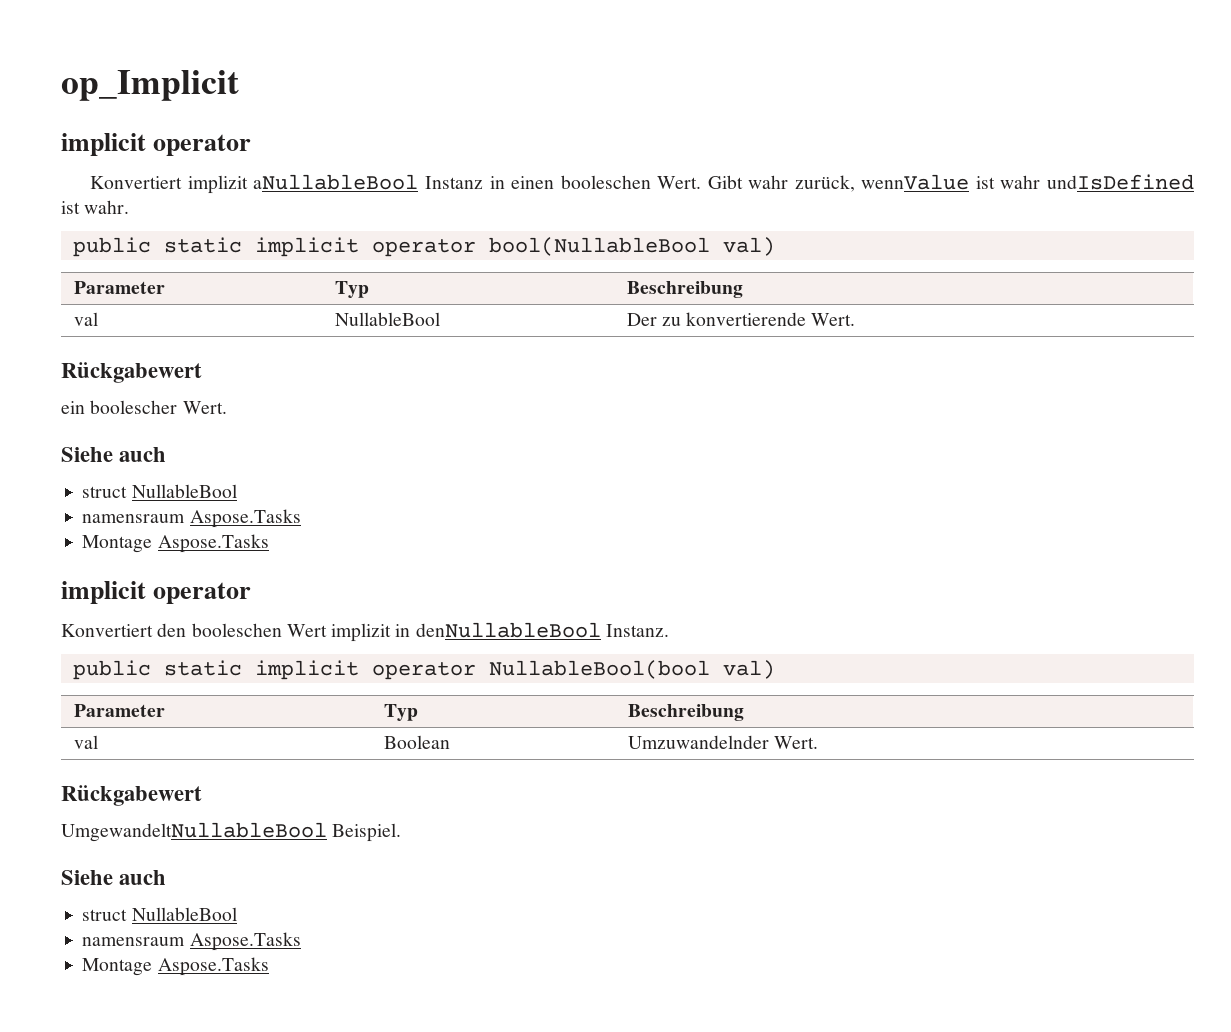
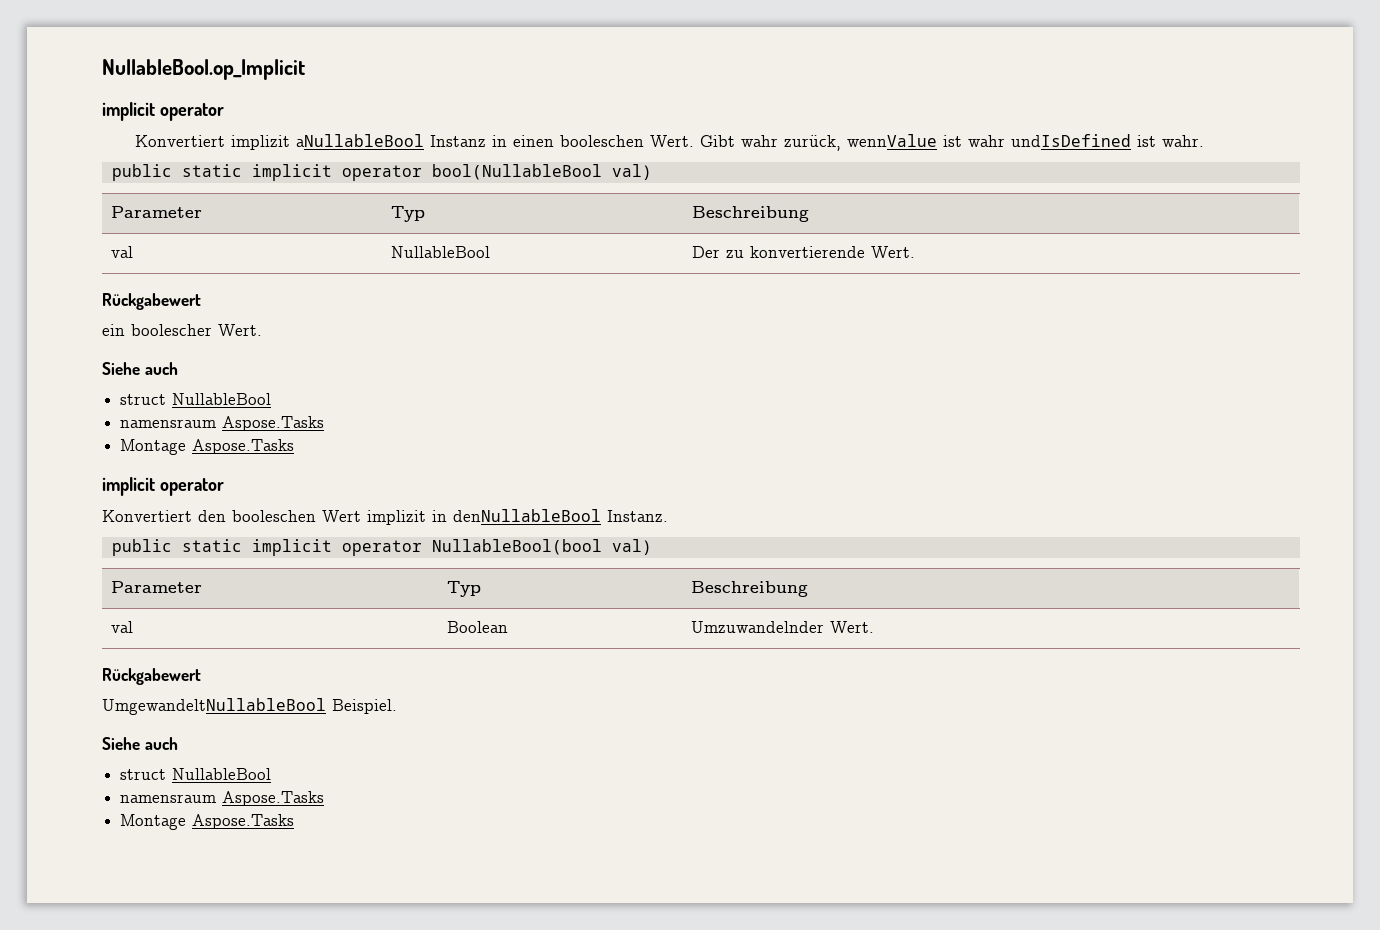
[61,70,239,101] op_Implicit -> [102,59,305,80] NullableBool.op_Implicit

